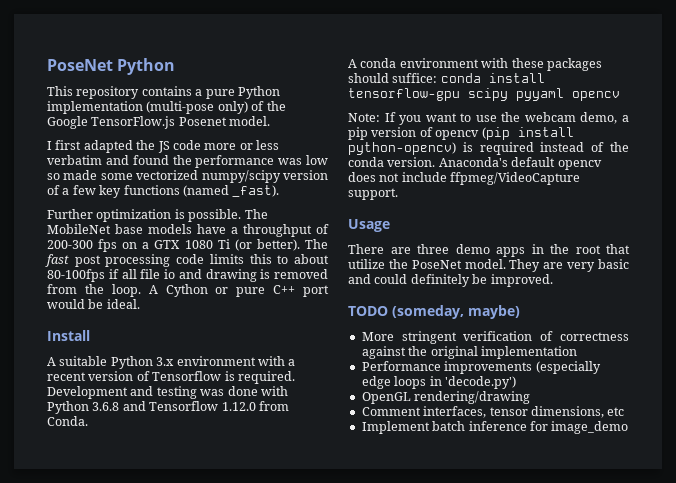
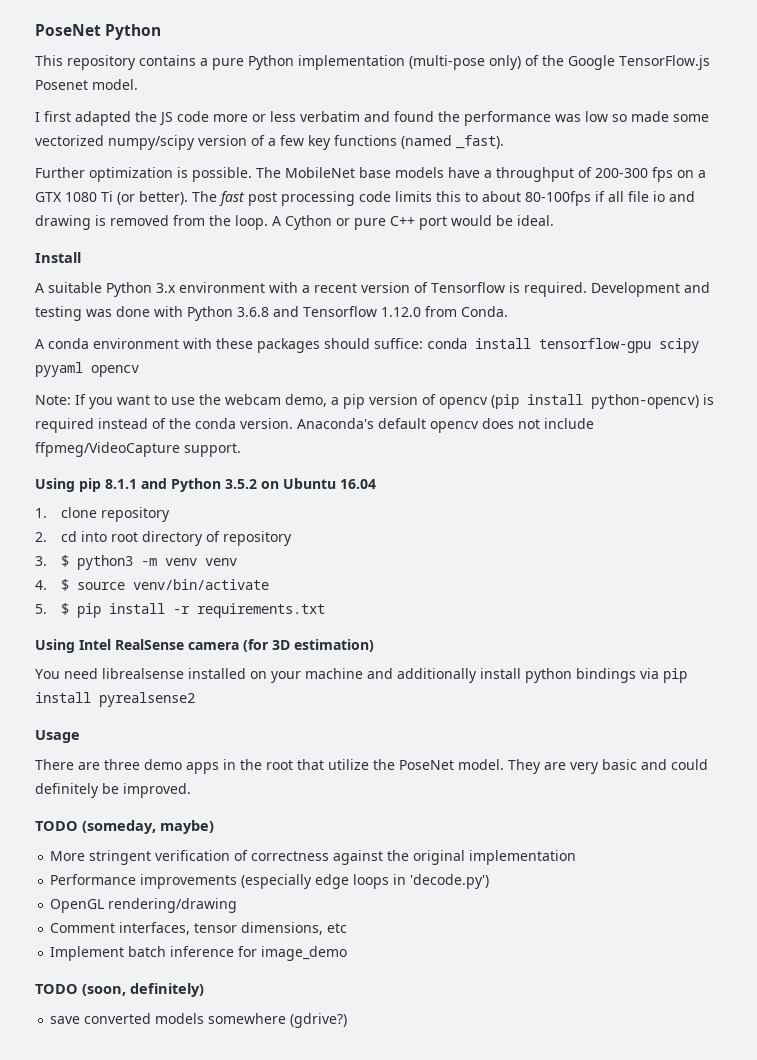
(398, 194) none -> [35,478,376,492] [35,507,170,522] [35,531,292,546] [35,555,237,570] [35,579,269,591] [35,603,325,618] [35,639,374,653] [35,668,687,683] [35,692,195,707] // Using pip 8.1.1 and Python 3.5.2 on Ubuntu 16.04 // 1. clone repository // 2. cd into root directory of repository // 3. $ python3 -m venv venv // 4. $ source venv/bin/activate // 5. $ pip install -r requirements.txt // Using Intel RealSense camera (for 3D estimation) // You need librealsense installed on your machine and additionally install python bindings via pip install pyrealsense2
(629, 427) none -> [35,983,204,997] [50,1013,348,1028] // TODO (soon, definitely) // save converted models somewhere (gdrive?)

